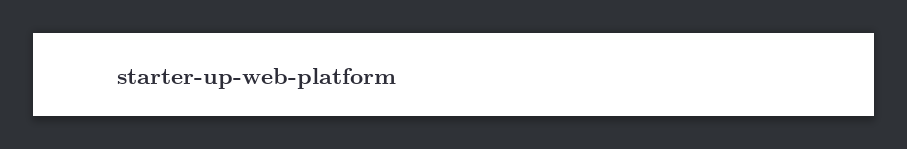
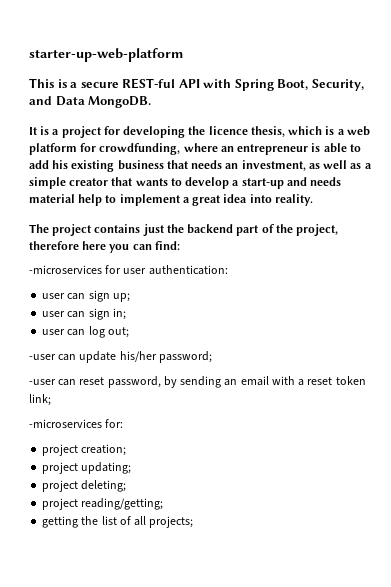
(396, 78) none -> [29,78,364,91] [29,96,152,108] [29,126,370,138] [29,143,361,155] [29,160,372,172] [29,177,342,189] [29,194,313,206] [29,224,339,236] [29,241,180,253] [29,265,228,275] [42,290,130,302] [42,308,126,320] [42,326,129,338] [29,351,212,363] [29,376,366,388] [29,394,51,406] [29,419,124,428] [42,444,127,456] [42,462,132,474] [42,480,127,492] [42,498,164,510] [42,516,194,528] // This is a secure REST-ful API with Spring Boot, Security, and Data MongoDB. // It is a project for developing the licence thesis, which is a web platform for crowdfunding, where an entrepreneur is able to add his existing business that needs an investment, as well as a simple creator that wants to develop a start-up and needs material help to implement a great idea into reality. // The project contains just the backend part of the project, therefore here you can find: // -microservices for user authentication: // user can sign up; // user can sign in; // user can log out; // -user can update his/her password; // -user can reset password, by sending an email with a reset token link; // -microservices for: // project creation; // project updating; // project deleting; // project reading/getting; // getting the list of all projects;

